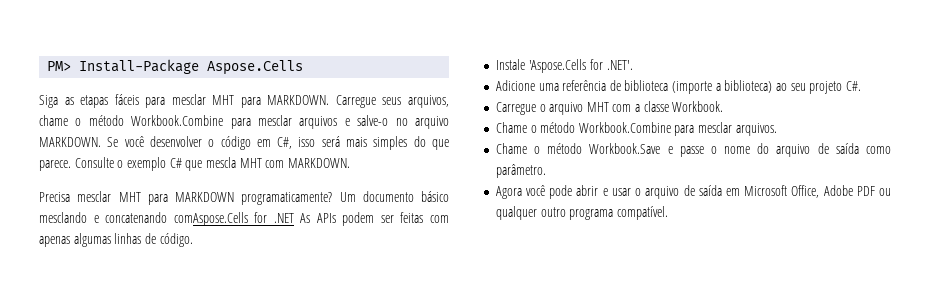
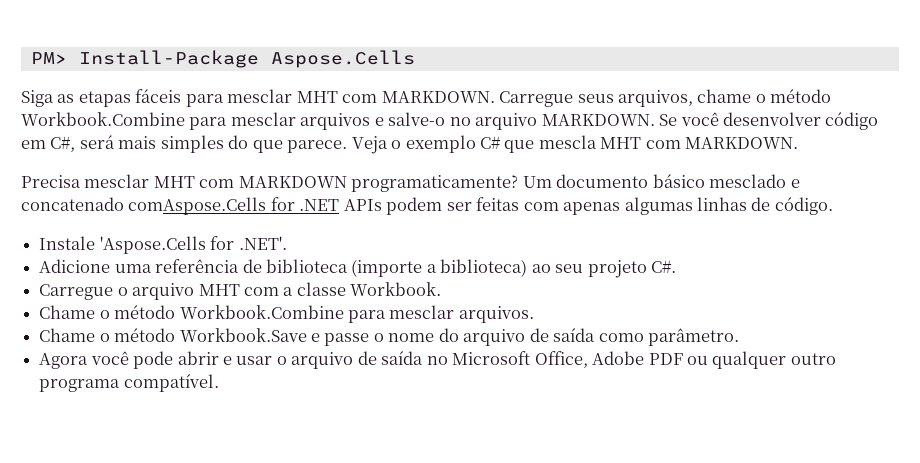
[240,97,261,108] para -> [342,94,378,103] com
[208,139,215,147] o -> (822, 119) none
[298,137,316,147] isso -> (76, 144) none
[74,157,114,168] Consulte -> [351,136,388,154] Veja
[147,194,168,205] para -> [199,179,235,188] com
[39,212,168,223] mesclando e concatenando -> [709,174,800,188] [21,197,124,211] mesclado e concatenado
[300,213,311,223] As -> (340, 205) none
[725,188,740,196] em -> [426,356,448,365] no

